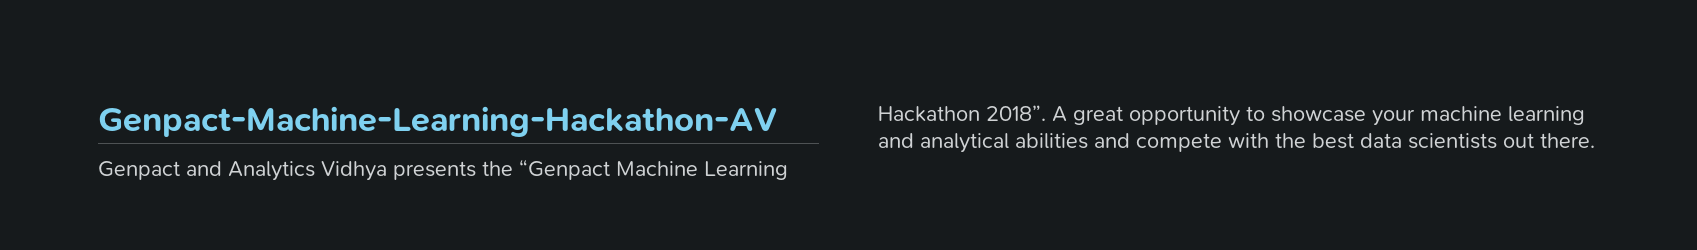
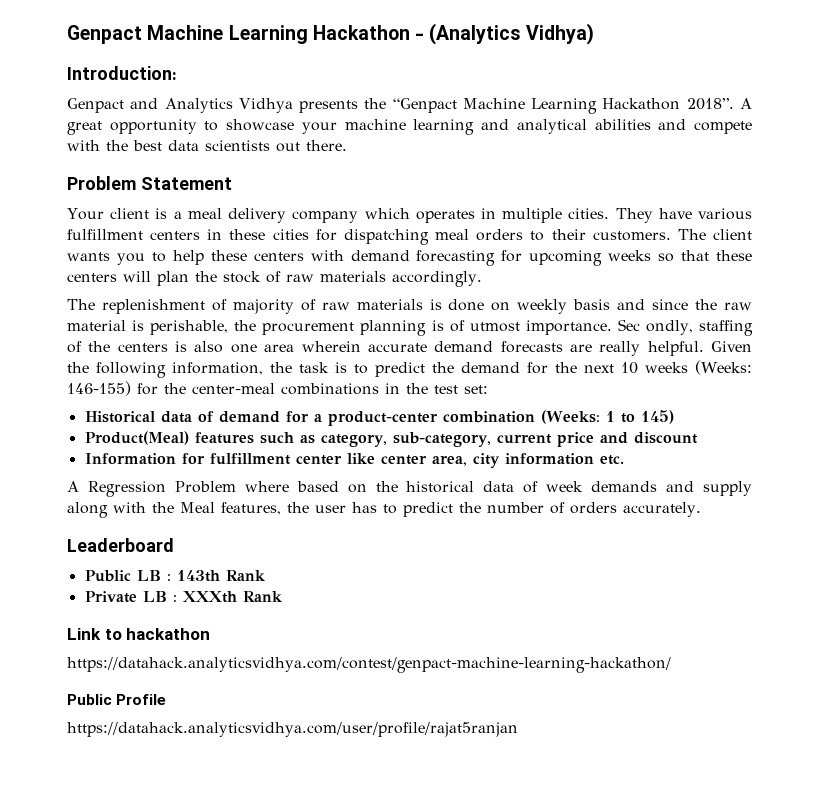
[98,106,777,137] Genpact-Machine-Learning-Hackathon-AV -> [67,23,594,45] [67,66,177,80] Genpact Machine Learning Hackathon - (Analytics Vidhya) // Introduction:
(1595, 140) none -> [67,176,232,190] [67,208,753,223] [67,229,752,245] [67,250,753,266] [67,271,482,287] [67,299,752,314] [67,319,753,336] [67,341,752,356] [67,360,753,378] [67,381,488,396] [84,410,674,426] [84,431,698,447] [84,453,624,468] [67,481,752,497] [67,502,701,518] [67,538,174,552] [84,570,265,582] [84,591,282,603] [67,628,211,640] [67,657,671,673] [67,694,167,705] [67,722,518,737] // Problem Statement // Your client is a meal delivery company which operates in multiple cities. They have various fulfillment centers in these cities for dispatching meal orders to their customers. The client wants you to help these centers with demand forecasting for upcoming weeks so that these centers will plan the stock of raw materials accordingly. // The replenishment of majority of raw materials is done on weekly basis and since the raw material is perishable, the procurement planning is of utmost importance. Sec ondly, staffing of the centers is also one area wherein accurate demand forecasts are really helpful. Given the following information, the task is to predict the demand for the next 10 weeks (Weeks: 146-155) for the center-meal combinations in the test set: // Historical data of demand for a product-center combination (Weeks: 1 to 145) // Product(Meal) features such as category, sub-category, current price and discount // Information for fulfillment center like center area, city information etc. // A Regression Problem where based on the historical data of week demands and supply along with the Meal features, the user has to predict the number of orders accurately. // Leaderboard // Public LB : 143th Rank // Private LB : XXXth Rank // Link to hackathon // https://datahack.analyticsvidhya.com/contest/genpact-machine-learning-hackathon/ // Public Profile // https://datahack.analyticsvidhya.com/user/profile/rajat5ranjan

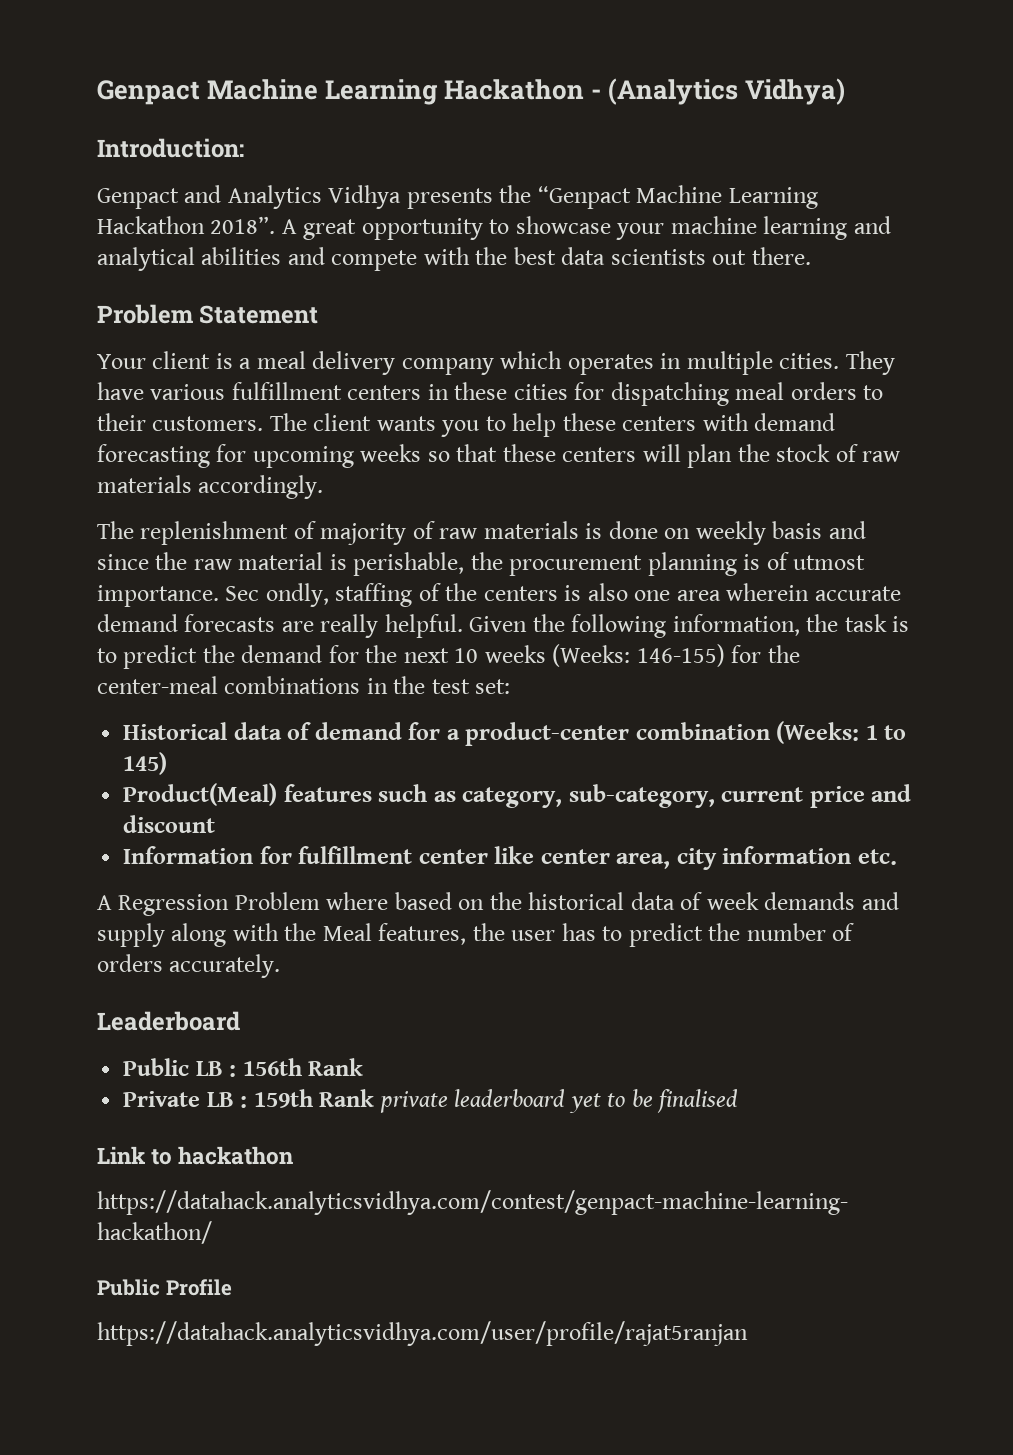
[176,570,220,582] 143th -> [242,1058,302,1076] 156th
[182,591,282,603] XXXth Rank -> [253,1089,739,1113] 159th Rank private leaderboard yet to be finalised

